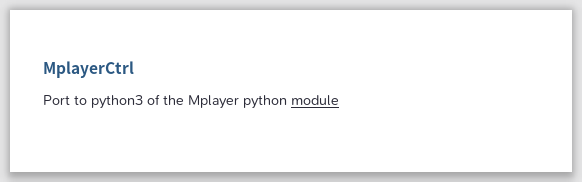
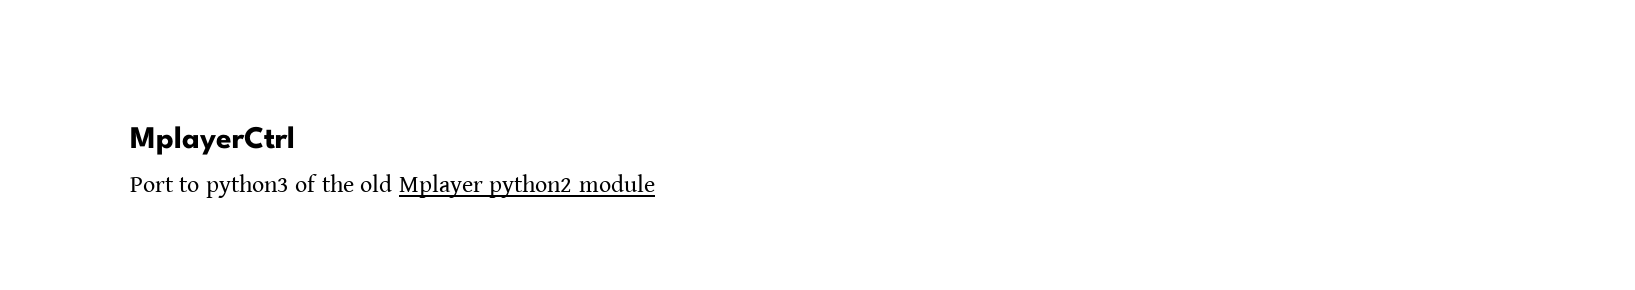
[188,95,287,109] Mplayer python -> [360,174,573,198] old Mplayer python2

